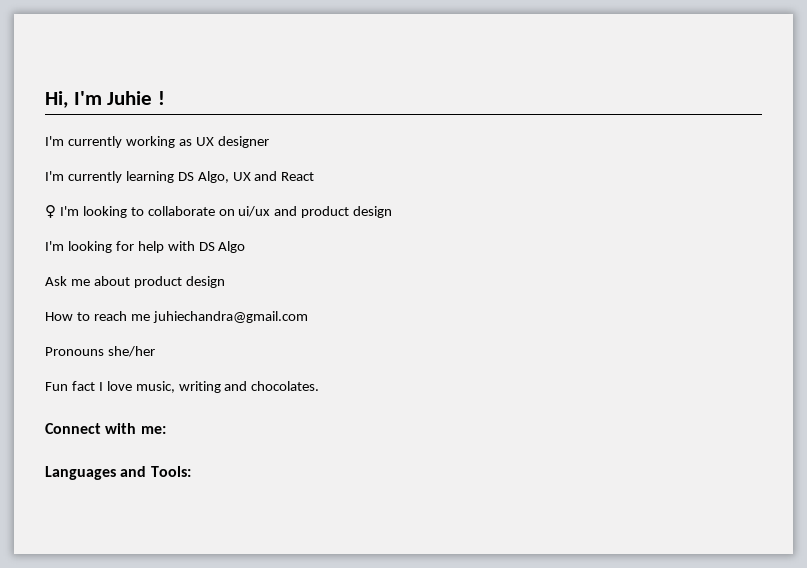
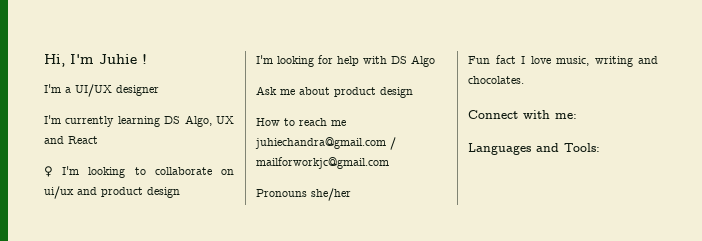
[67,136,214,148] currently working as UX -> [65,84,112,97] a UI/UX
(308, 317) none -> [390,137,396,150] [256,157,389,169] / mailforworkjc@gmail.com

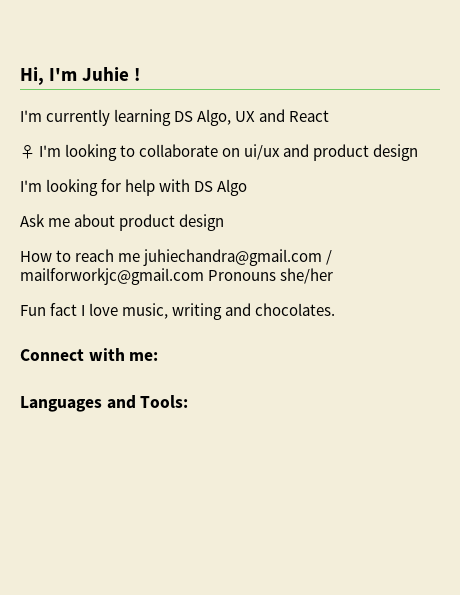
[44,84,159,97] // I'm a UI/UX designer -> (141, 74) none
(389, 163) // -> (204, 276) none

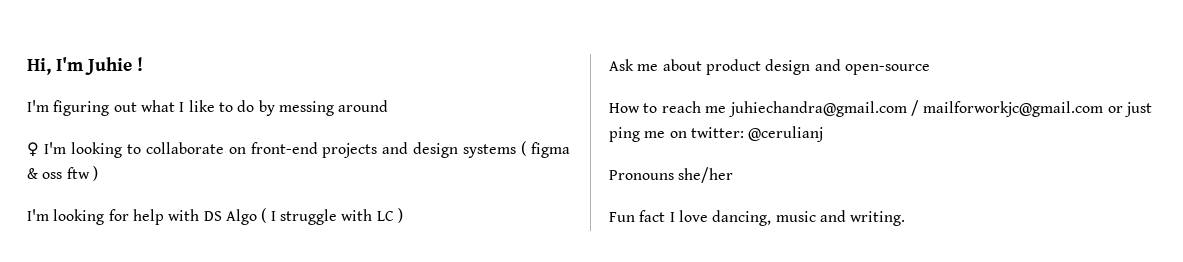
[46,109,330,126] currently learning DS Algo, UX and React -> [53,100,389,116] figuring out what I like to do by messing around
[244,144,419,161] ui/ux and product design -> [250,141,571,158] [27,166,98,181] front-end projects and design systems ( figma & oss ftw )
(248, 187) none -> [261,208,403,225] ( I struggle with LC )
(225, 222) none -> [814,59,930,75] and open-source
(204, 276) none -> [1107,102,1152,117] [609,126,824,142] or just ping me on twitter: @cerulianj //
[122,303,336,320] [20,348,159,361] [20,395,189,412] music, writing and chocolates. // Connect with me: // Languages and Tools: -> [712,210,906,226] dancing, music and writing.

